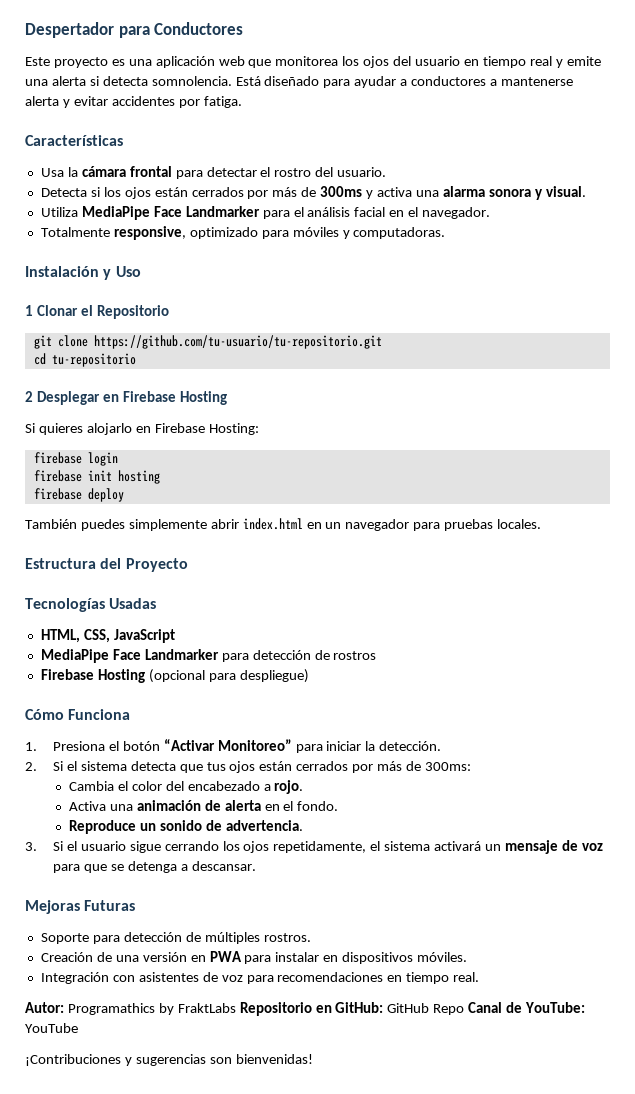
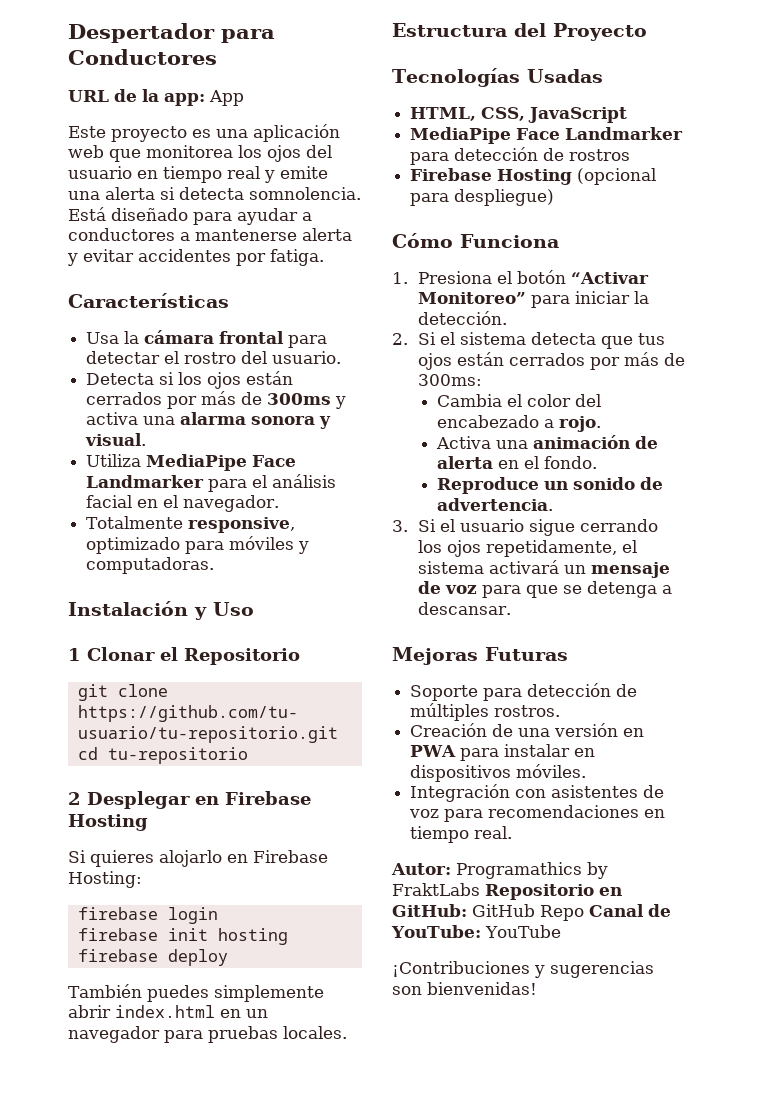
(244, 28) none -> [68,89,244,106] // URL de la app: App

